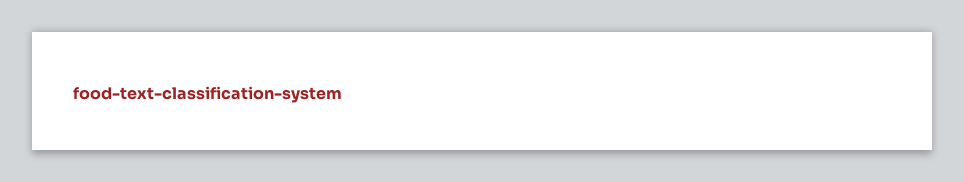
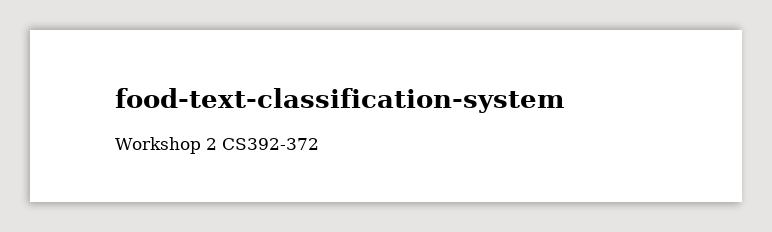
(342, 94) none -> [115,137,319,154] // Workshop 2 CS392-372

